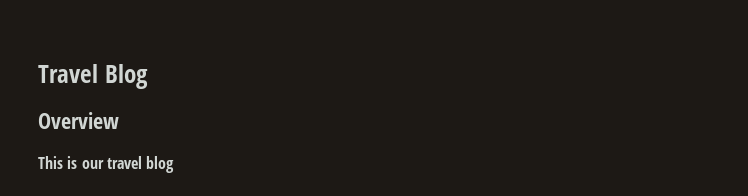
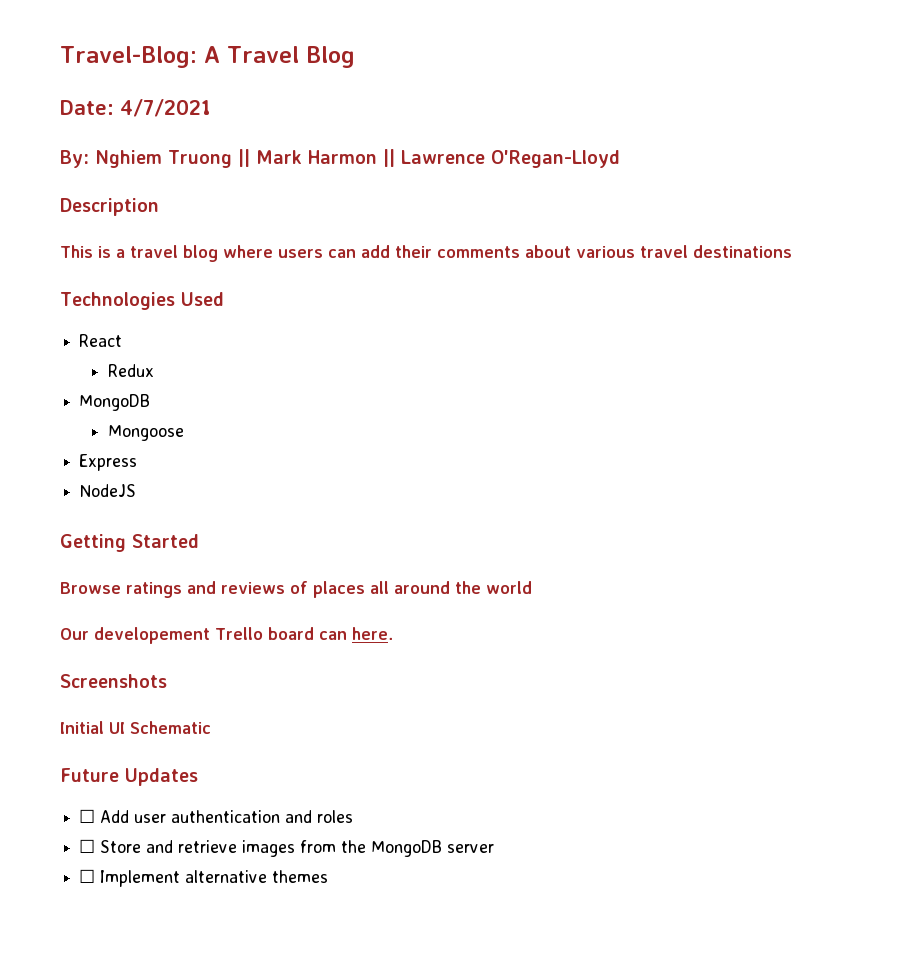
(38, 73) none -> [60,46,220,68] Travel-Blog: A
[38,112,119,129] Overview -> [60,99,211,117] [60,149,620,168] [60,198,159,216] Date: 4/7/2021 // By: Nghiem Truong || Mark Harmon || Lawrence O'Regan-Lloyd // Description
[81,160,104,169] our -> [116,249,125,258] a
(175, 164) none -> [223,245,792,258] [60,292,224,310] [79,334,123,347] [107,364,154,377] [79,394,151,411] [107,425,184,441] [79,454,138,471] [79,484,137,497] [60,534,199,552] [60,581,532,598] [60,627,393,644] [60,674,167,688] [60,721,211,734] [60,768,198,786] [79,809,354,823] [79,839,495,857] [79,869,329,887] where users can add their comments about various travel destinations // Technologies Used // React // Redux // MongoDB // Mongoose // Express // NodeJS // Getting Started // Browse ratings and reviews of places all around the world // Our developement Trello board can here. // Screenshots // Initial UI Schematic // Future Updates // ☐ Add user authentication and roles // ☐ Store and retrieve images from the MongoDB server // ☐ Implement alternative themes

